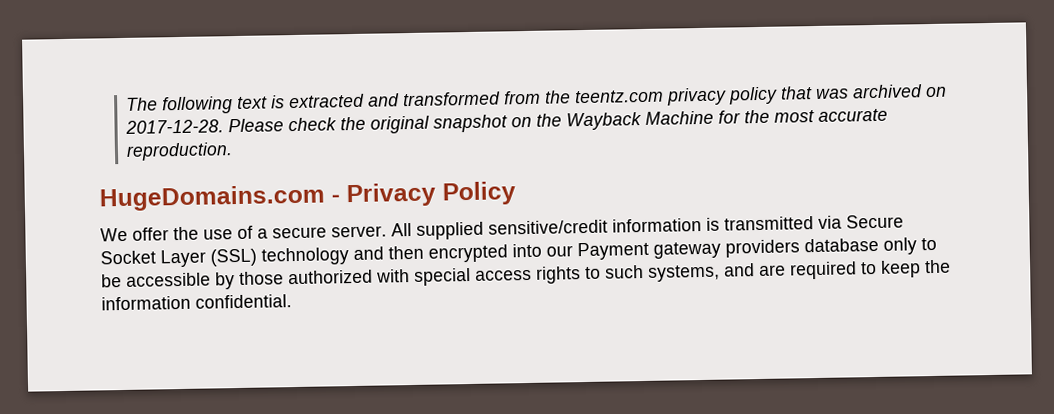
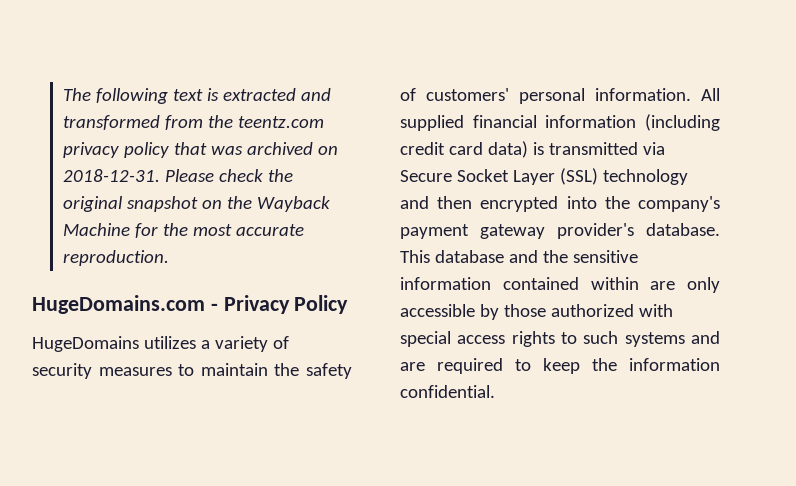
[125,119,225,134] 2017-12-28. -> [62,169,160,182] 2018-12-31.
[100,217,702,242] We offer the use of a secure server. All supplied sensitive/credit information -> [32,336,289,352] [32,363,352,379] [400,88,720,104] [400,114,720,131] [400,141,528,158] HugeDomains utilizes a variety of security measures to maintain the safety of customers' personal information. All supplied financial information (including credit card data)
[546,237,937,261] [101,274,122,288] our Payment gateway providers database only to be -> [604,196,720,212] [400,223,720,239] [400,250,638,263] [400,277,720,293] the company's payment gateway provider's database. This database and the sensitive information contained within are only
[648,264,720,282] systems, -> [624,332,685,347] systems

